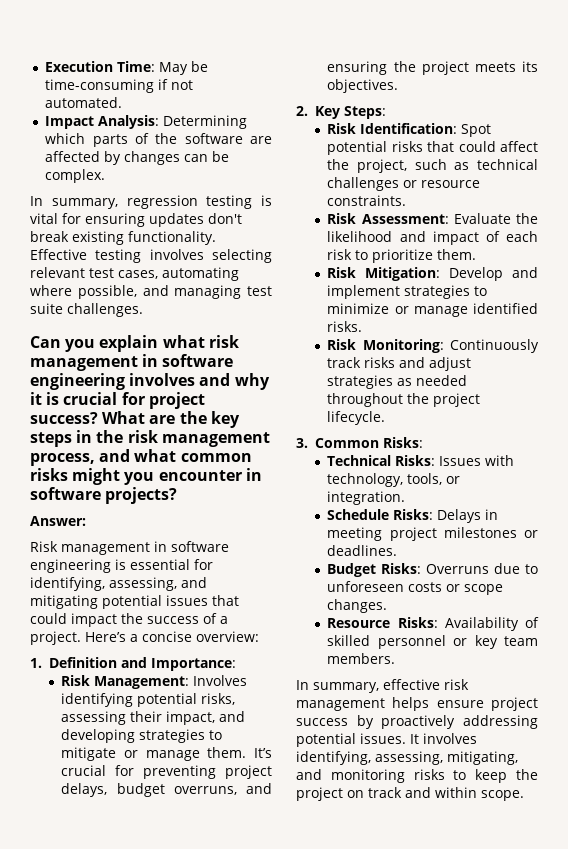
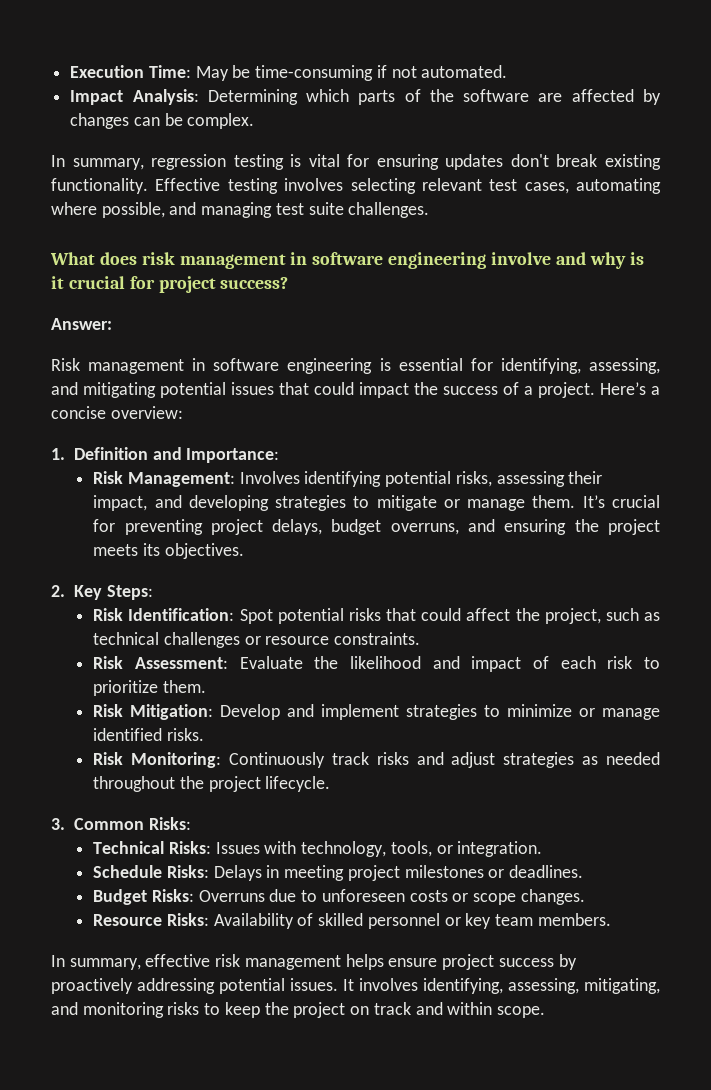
[30,335,205,352] Can you explain what -> [50,252,137,265] What does
[129,373,196,386] involves -> [491,252,552,265] involve
[30,392,60,405] it is -> [629,252,644,265] [51,276,64,289] is it
[102,411,240,428] [30,430,270,447] [30,449,252,466] [30,468,262,485] [30,487,178,504] What are the key steps in the risk management process, and what common risks might you encounter in software projects? -> (289, 283) none

